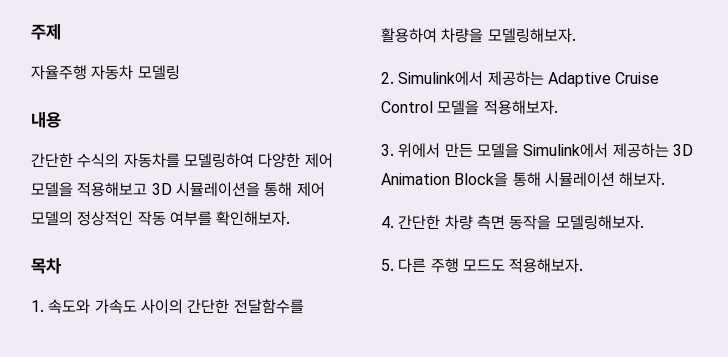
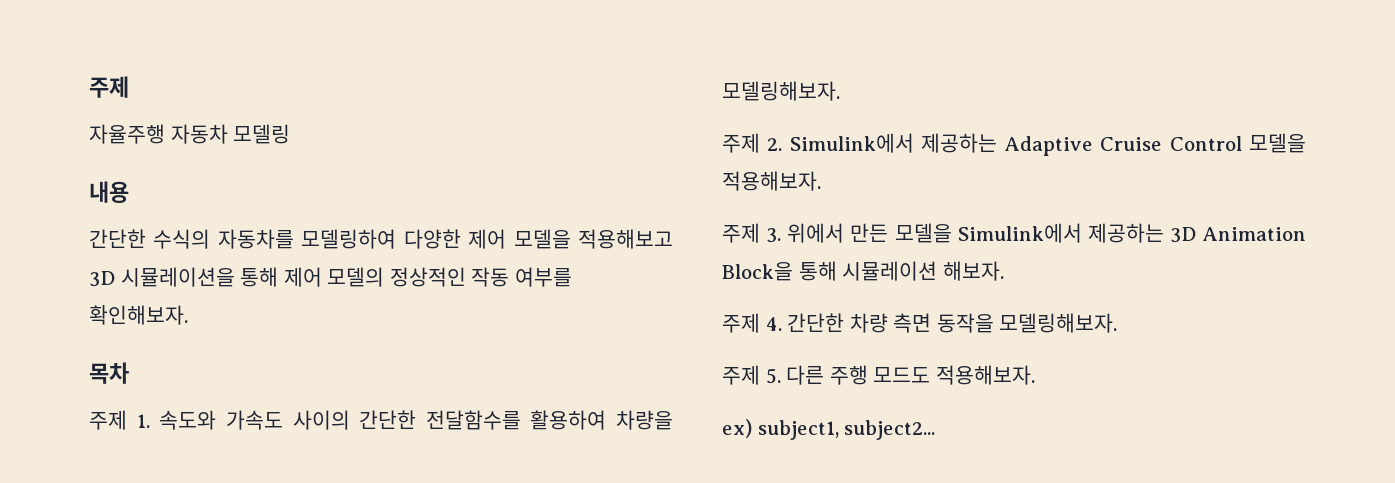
(62, 266) none -> [89,410,127,430] 주제
(576, 35) none -> [722,133,760,153] 주제
(558, 107) none -> [722,223,760,243] 주제
(666, 179) none -> [722,313,760,333] 주제
(644, 222) none -> [722,365,760,385] 주제
(584, 265) none -> [722,419,936,440] // ex) subject1, subject2...

